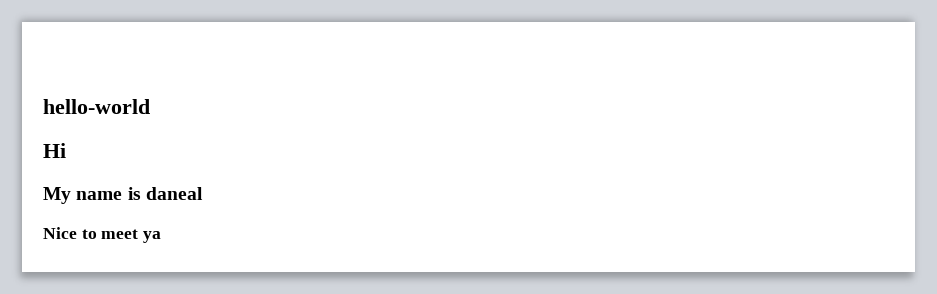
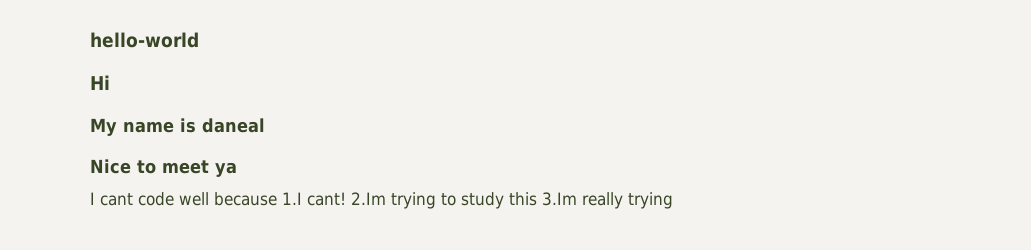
(162, 237) none -> [90,192,673,209] // I cant code well because 1.I cant! 2.Im trying to study this 3.Im really trying

